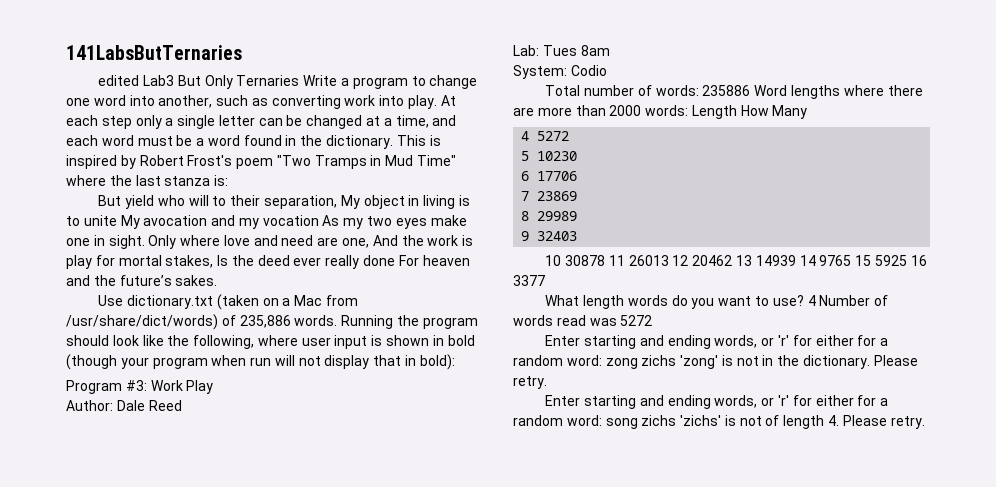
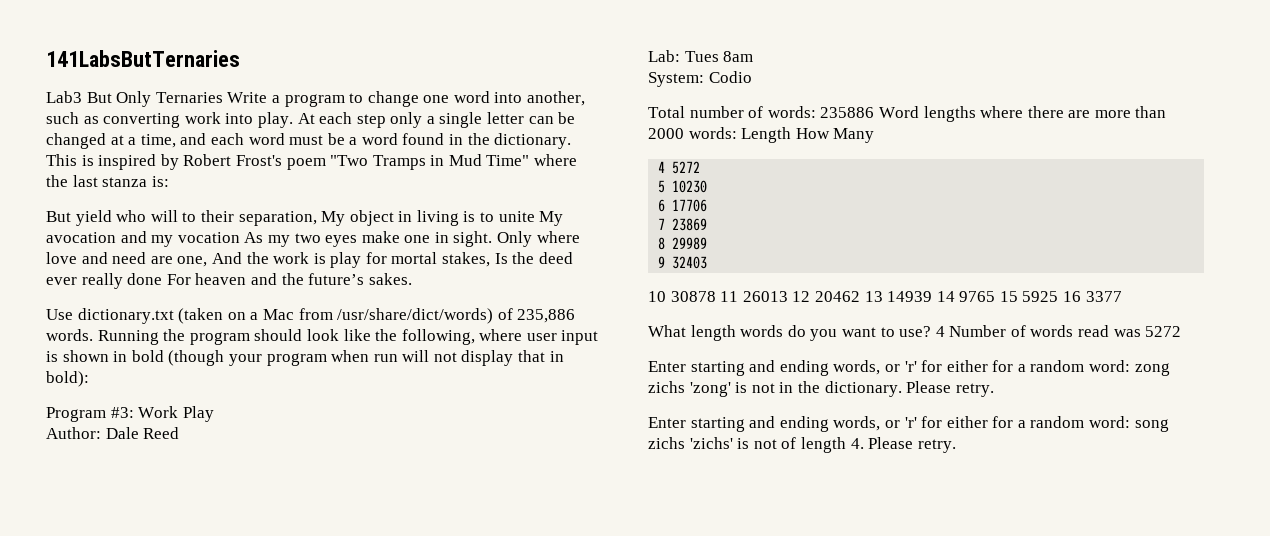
[98,75,140,86] edited -> (240, 58) none

